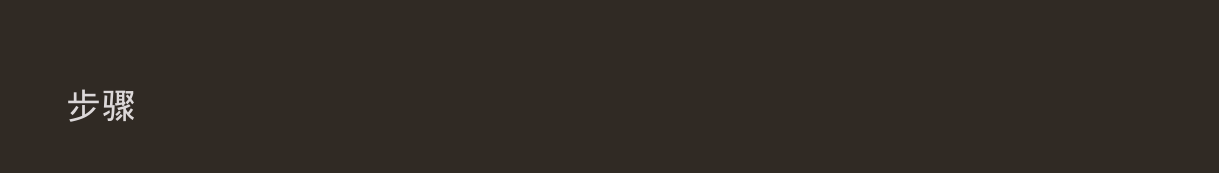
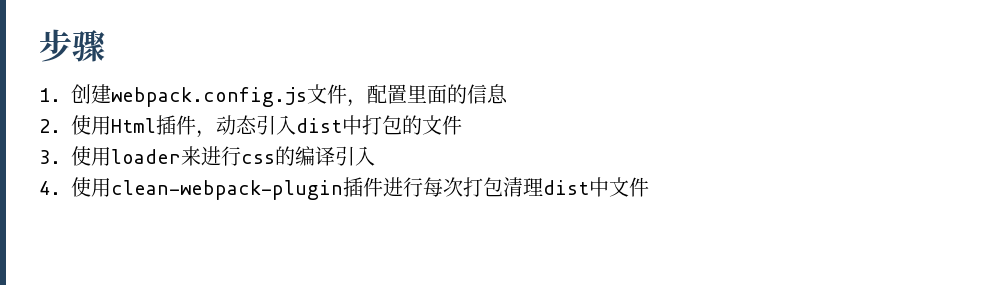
(136, 106) none -> [39,84,508,107] [39,115,462,138] [39,146,375,166] [39,177,649,200] // 1.创建webpack.config.js文件，配置里面的信息 // 2.使用Html插件，动态引入dist中打包的文件 // 3.使用loader来进行css的编译引入 // 4.使用clean-webpack-plugin插件进行每次打包清理dist中文件

